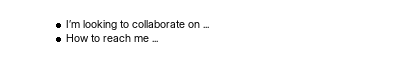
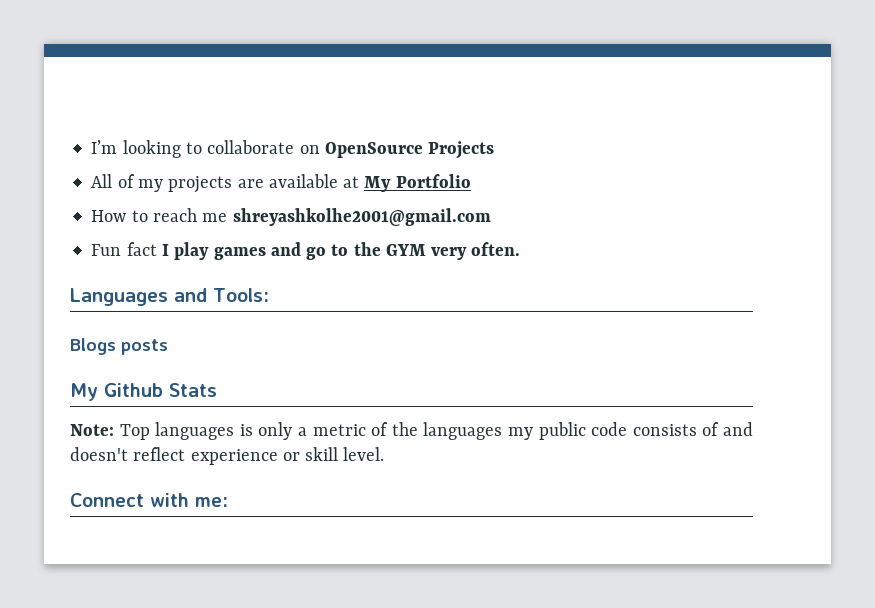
[203,26,210,28] [66,34,159,42] ... // How to reach me ... -> [324,141,495,159] [91,174,471,193] [91,208,491,226] [91,242,521,260] [70,288,269,306] [70,338,168,355] [70,383,217,401] [70,422,754,440] [70,447,385,465] [70,493,228,507] OpenSource Projects // All of my projects are available at My Portfolio // How to reach me shreyashkolhe2001@gmail.com // Fun fact I play games and go to the GYM very often. // Languages and Tools: // Blogs posts // My Github Stats // Note: Top languages is only a metric of the languages my public code consists of and doesn't reflect experience or skill level. // Connect with me:

